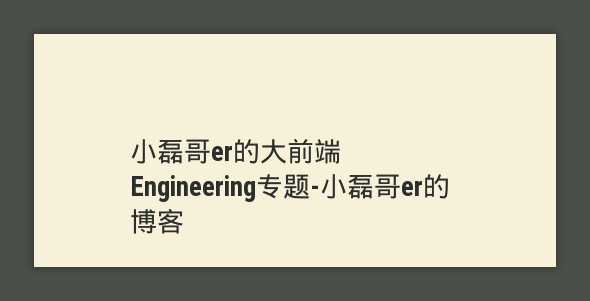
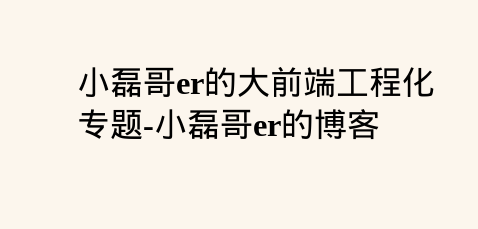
[130,175,256,202] Engineering -> [336,67,435,97] 工程化

